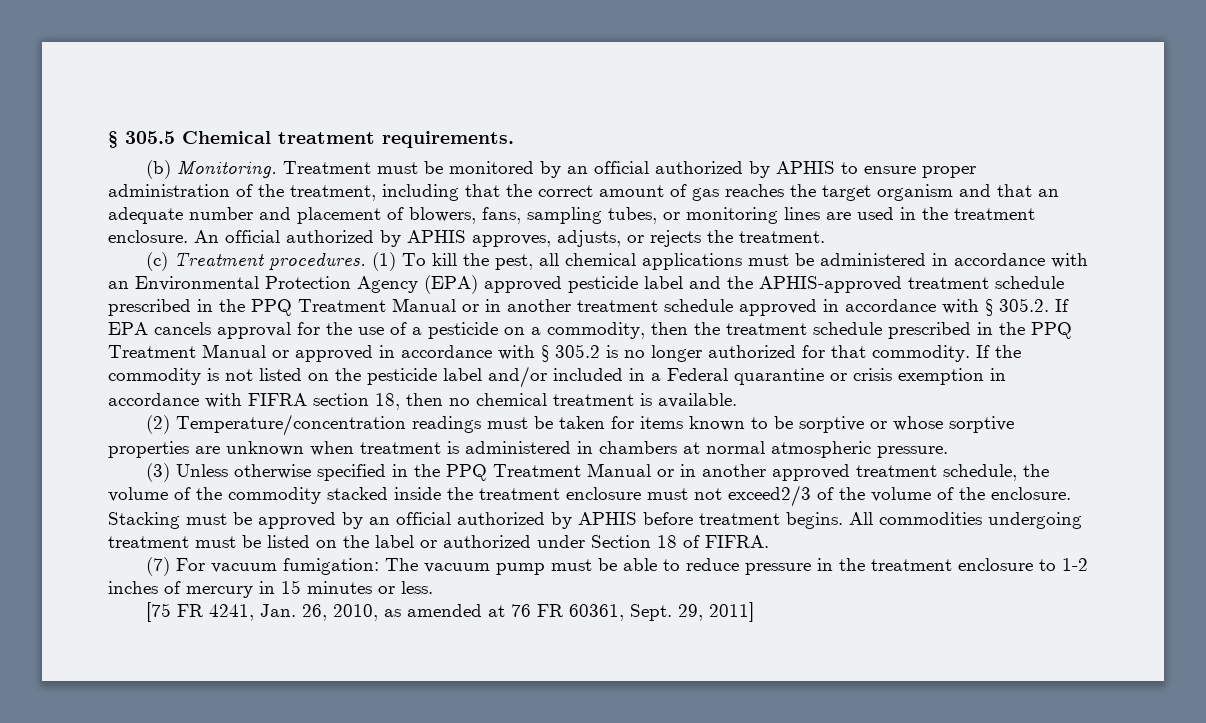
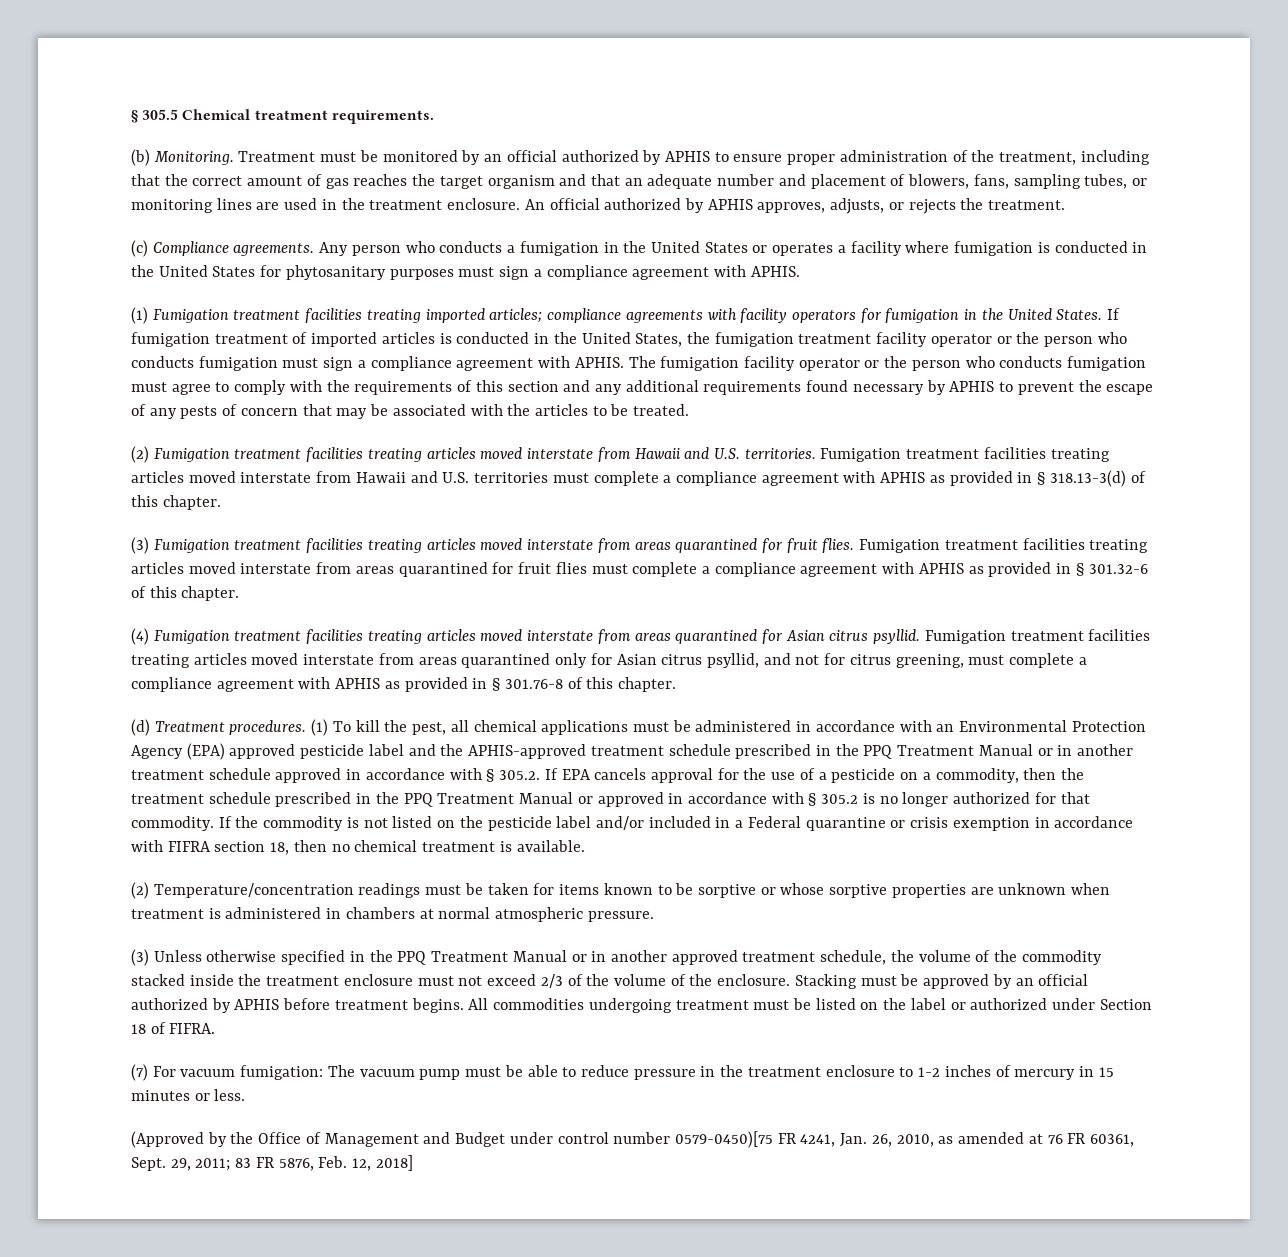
(169, 261) none -> [152,241,1148,256] [131,265,800,280] [131,307,1121,324] [131,332,1127,347] [131,356,1147,371] [131,380,1154,395] [131,404,690,419] [131,446,1110,463] [131,470,1146,487] [131,495,221,510] [131,537,1149,554] [131,562,1148,577] [131,586,240,601] [131,628,1151,645] [131,653,1087,668] [131,677,676,692] [131,719,150,736] Compliance agreements. Any person who conducts a fumigation in the United States or operates a facility where fumigation is conducted in the United States for phytosanitary purposes must sign a compliance agreement with APHIS. // (1) Fumigation treatment facilities treating imported articles; compliance agreements with facility operators for fumigation in the United States. If fumigation treatment of imported articles is conducted in the United States, the fumigation treatment facility operator or the person who conducts fumigation must sign a compliance agreement with APHIS. The fumigation facility operator or the person who conducts fumigation must agree to comply with the requirements of this section and any additional requirements found necessary by APHIS to prevent the escape of any pests of concern that may be associated with the articles to be treated. // (2) Fumigation treatment facilities treating articles moved interstate from Hawaii and U.S. territories. Fumigation treatment facilities treating articles moved interstate from Hawaii and U.S. territories must complete a compliance agreement with APHIS as provided in § 318.13-3(d) of this chapter. // (3) Fumigation treatment facilities treating articles moved interstate from areas quarantined for fruit flies. Fumigation treatment facilities treating articles moved interstate from areas quarantined for fruit flies must complete a compliance agreement with APHIS as provided in § 301.32-6 of this chapter. // (4) Fumigation treatment facilities treating articles moved interstate from areas quarantined for Asian citrus psyllid. Fumigation treatment facilities treating articles moved interstate from areas quarantined only for Asian citrus psyllid, and not for citrus greening, must complete a compliance agreement with APHIS as provided in § 301.76-8 of this chapter. // (d)
[728,485,811,507] exceed2/3 -> [487,974,563,988] exceed 2/3
[146,602,172,622] [75 -> [131,1131,773,1148] (Approved by the Office of Management and Budget under control number 0579-0450)[75
[709,602,755,622] 2011] -> [195,1155,413,1171] 2011; 83 FR 5876, Feb. 12, 2018]

